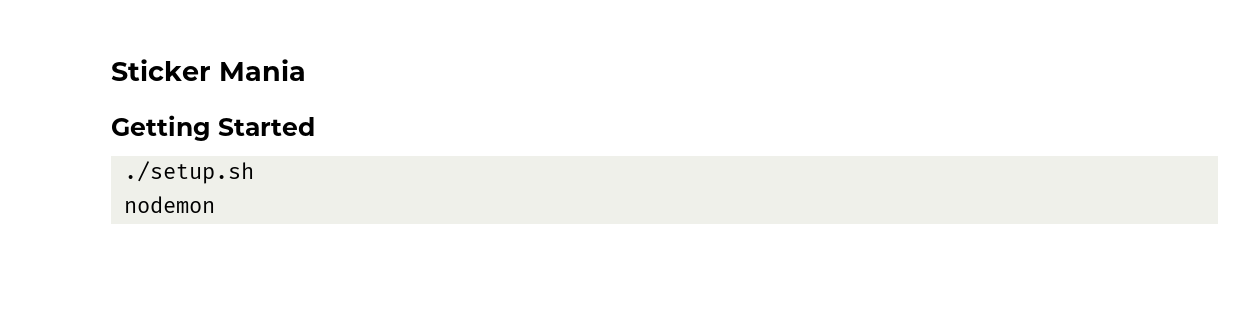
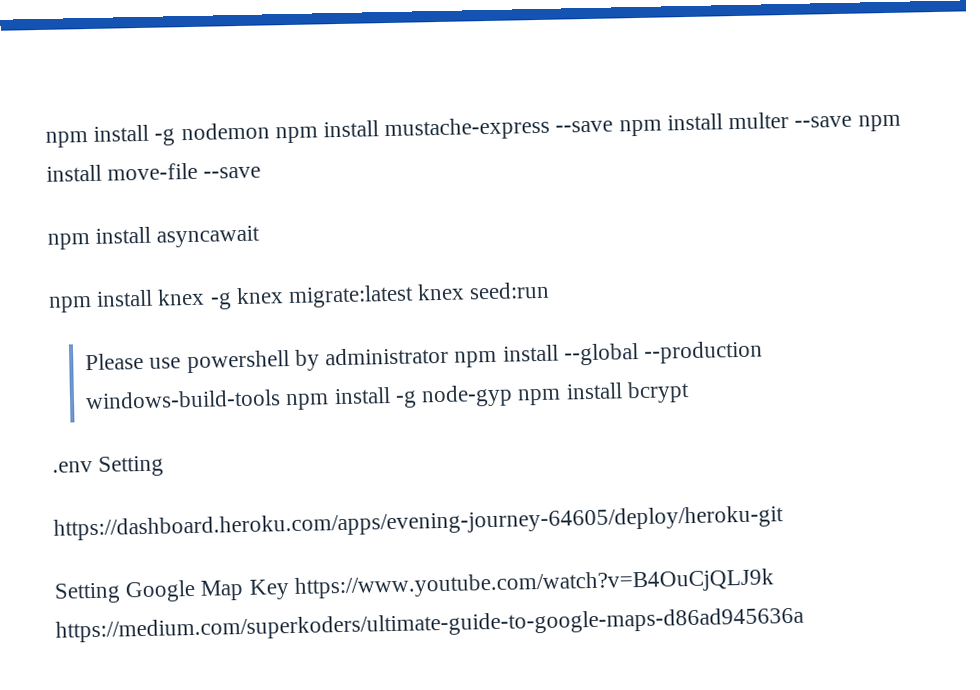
[111,59,306,81] [111,115,315,141] [123,161,254,184] [123,196,215,213] Sticker Mania // Getting Started // ./setup.sh // nodemon -> [45,111,901,148] [46,162,262,182] [47,225,261,250] [48,281,551,313] [85,340,763,374] [85,381,690,411] [52,455,165,477] [53,505,784,541] [54,568,774,604] [55,606,804,643] npm install -g nodemon npm install mustache-express --save npm install multer --save npm install move-file --save // npm install asyncawait // npm install knex -g knex migrate:latest knex seed:run // Please use powershell by administrator npm install --global --production windows-build-tools npm install -g node-gyp npm install bcrypt // .env Setting // https://dashboard.heroku.com/apps/evening-journey-64605/deploy/heroku-git // Setting Google Map Key https://www.youtube.com/watch?v=B4OuCjQLJ9k https://medium.com/superkoders/ultimate-guide-to-google-maps-d86ad945636a

